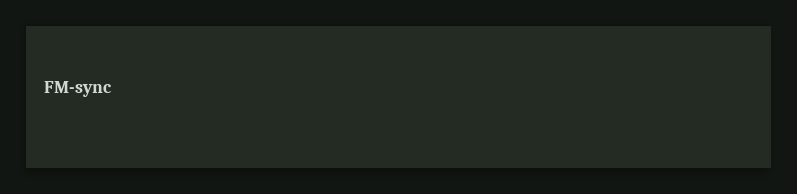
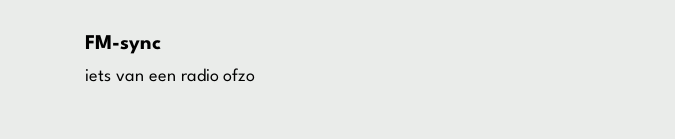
(112, 89) none -> [85,68,256,82] // iets van een radio ofzo

